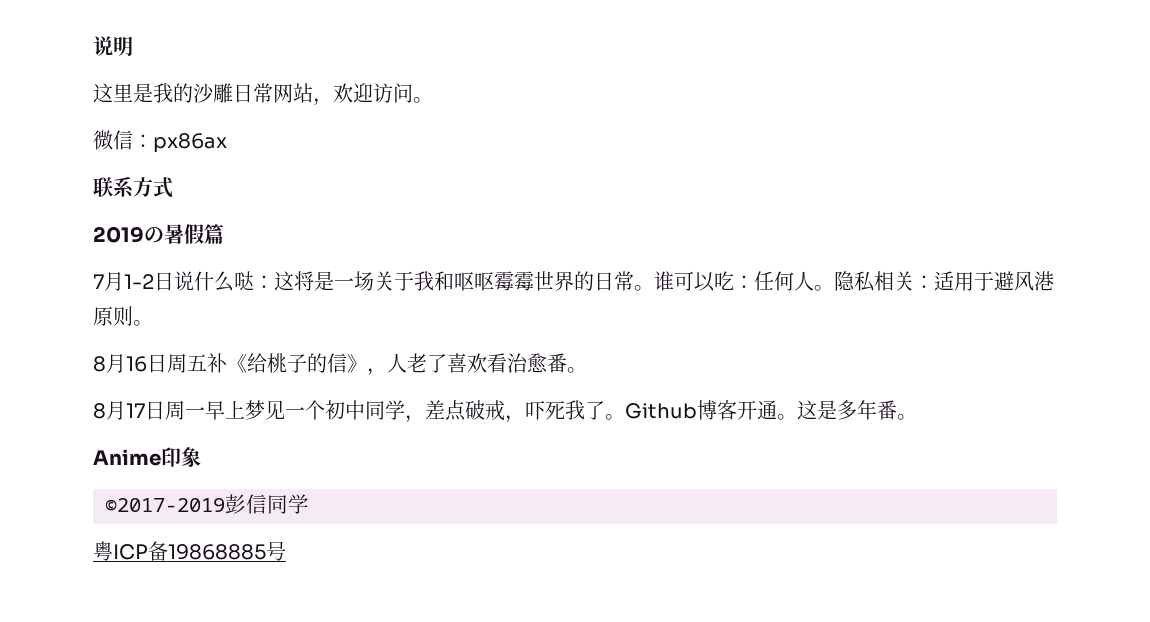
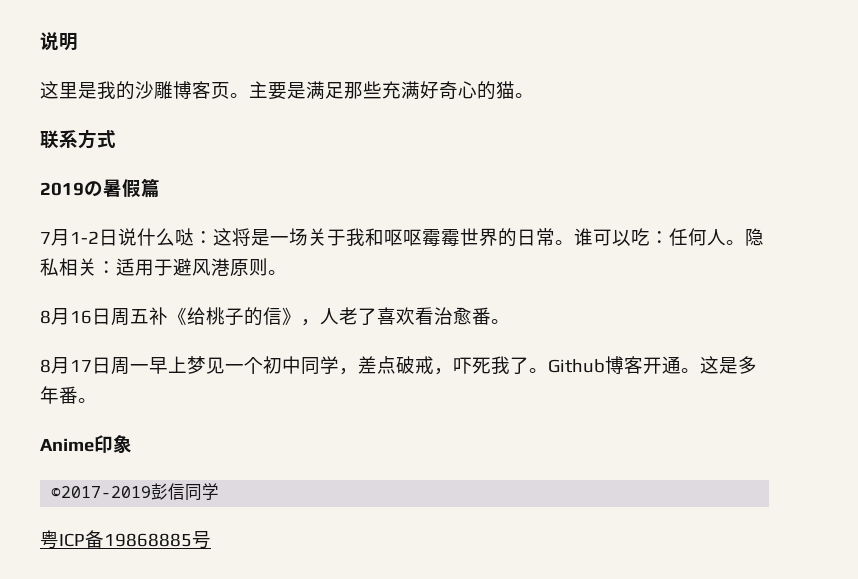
[233,83,433,106] [93,130,227,153] 日常网站，欢迎访问。 // 微信：px86ax -> [173,81,534,100] 博客页。主要是满足那些充满好奇心的猫。

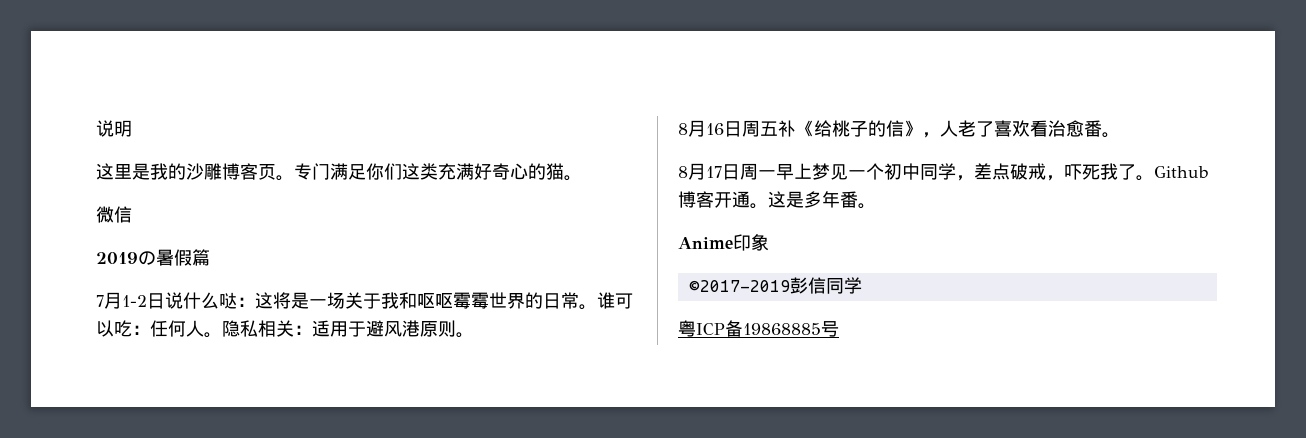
[249,81,382,100] 主要是满足那些 -> [294,163,438,180] 专门满足你们这类
[40,129,116,149] 联系方式 -> [96,206,132,223] 微信

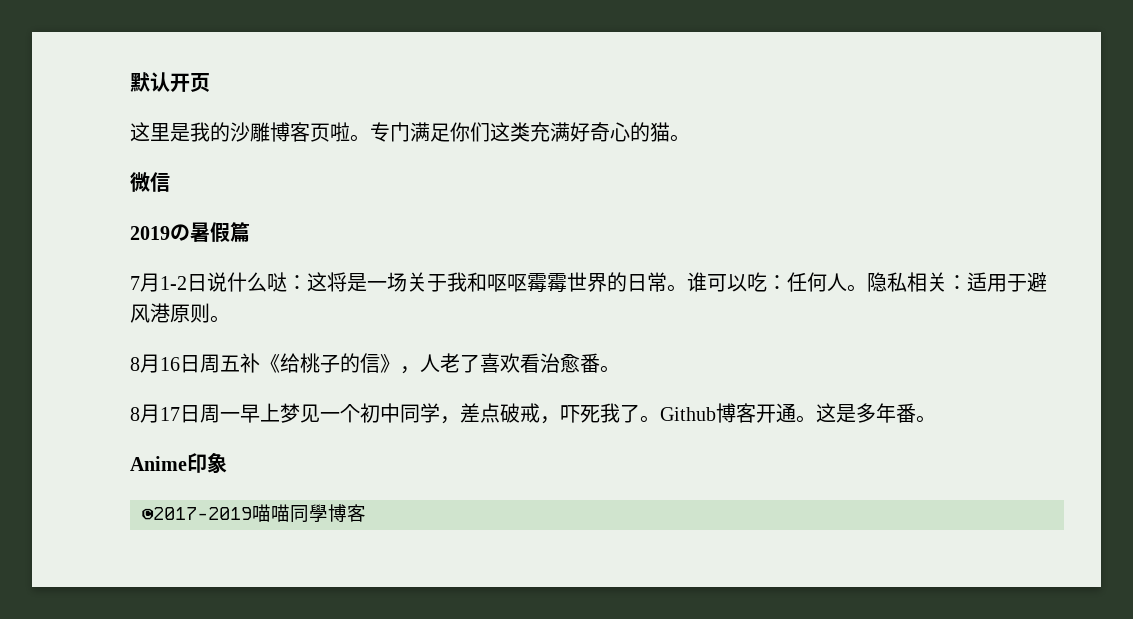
[96,120,132,137] 说明 -> [130,72,210,92] 默认开页
(276, 172) none -> [330,122,350,142] 啦
[789,277,862,294] [678,320,839,337] 彭信同学 // 粤ICP备19868885号 -> [252,504,366,523] 喵喵同學博客

